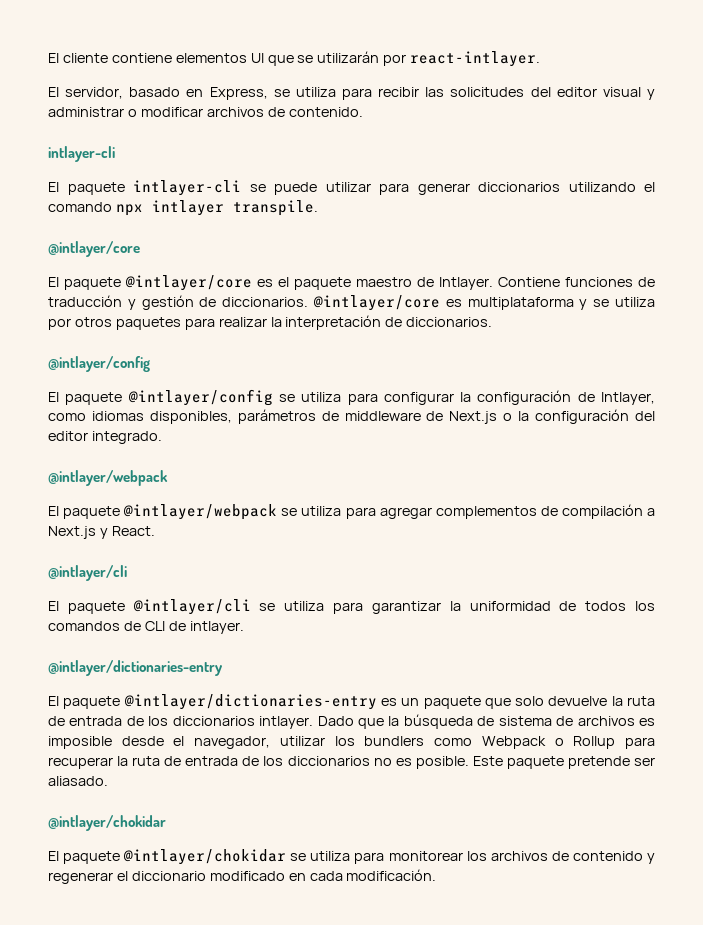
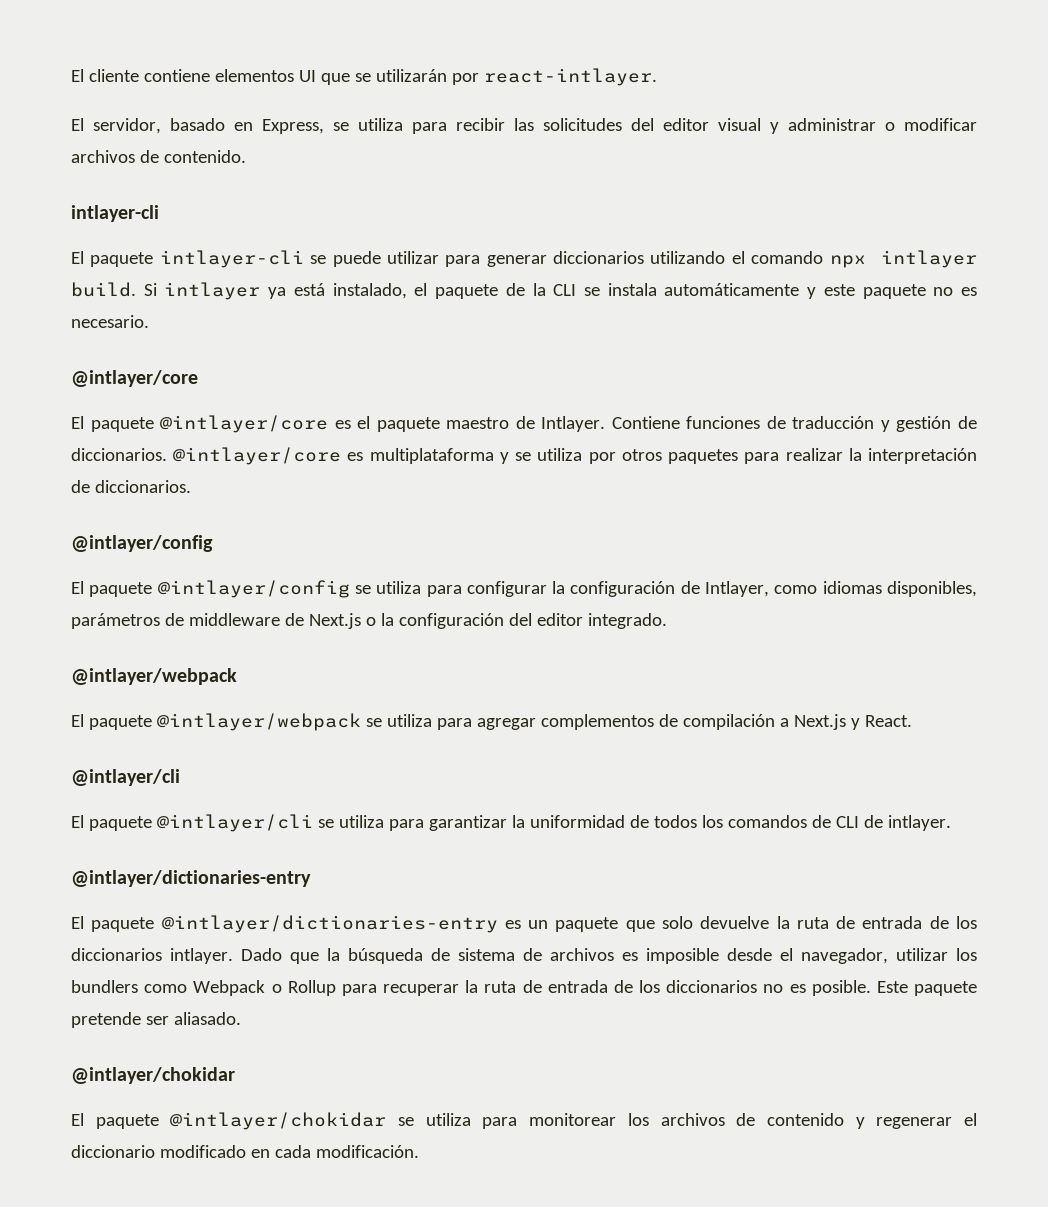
[232,200,318,216] transpile. -> [71,282,977,300] [71,315,149,328] build. Si intlayer ya está instalado, el paquete de la CLI se instala automáticamente y este paquete no es necesario.

